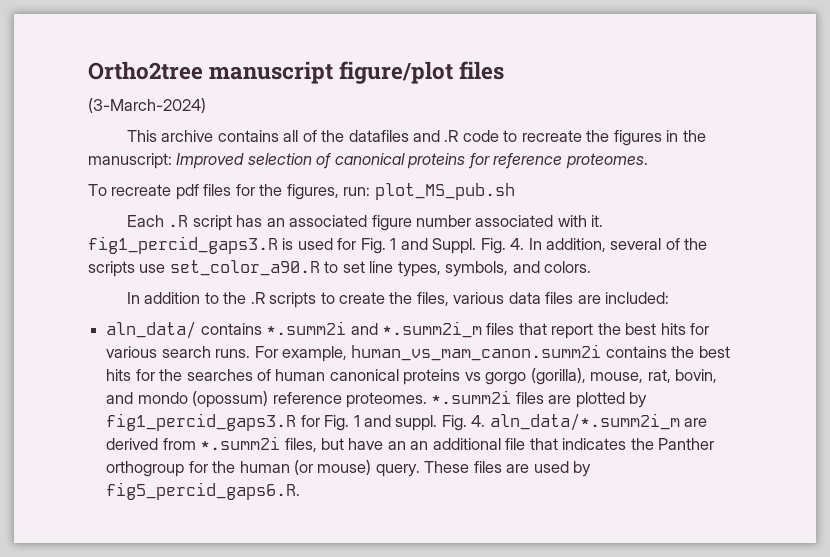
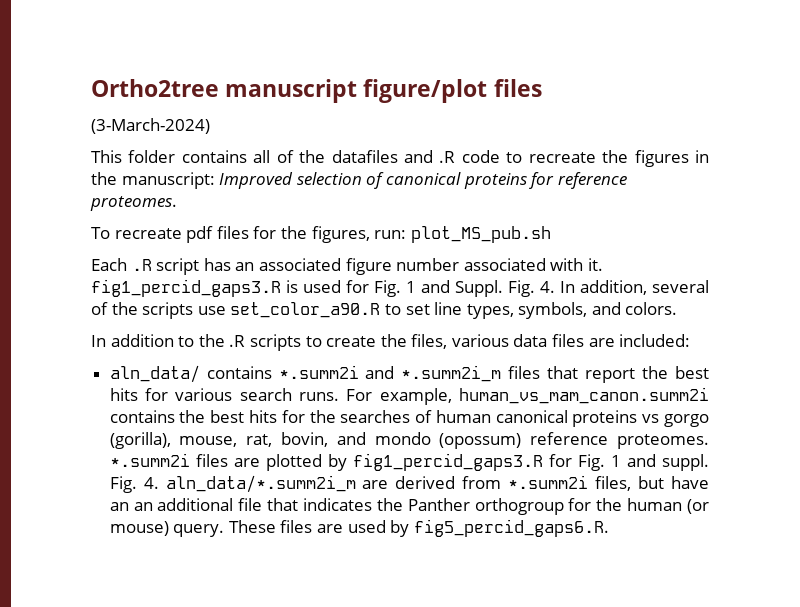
[161,130,214,142] archive -> [128,150,176,163] folder

